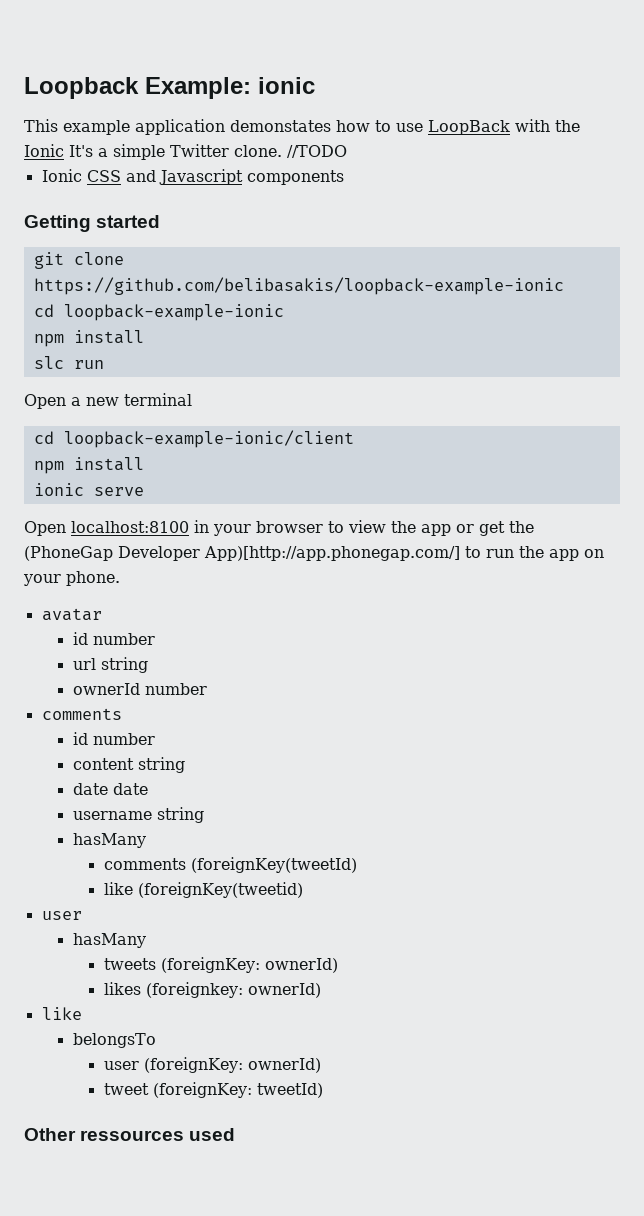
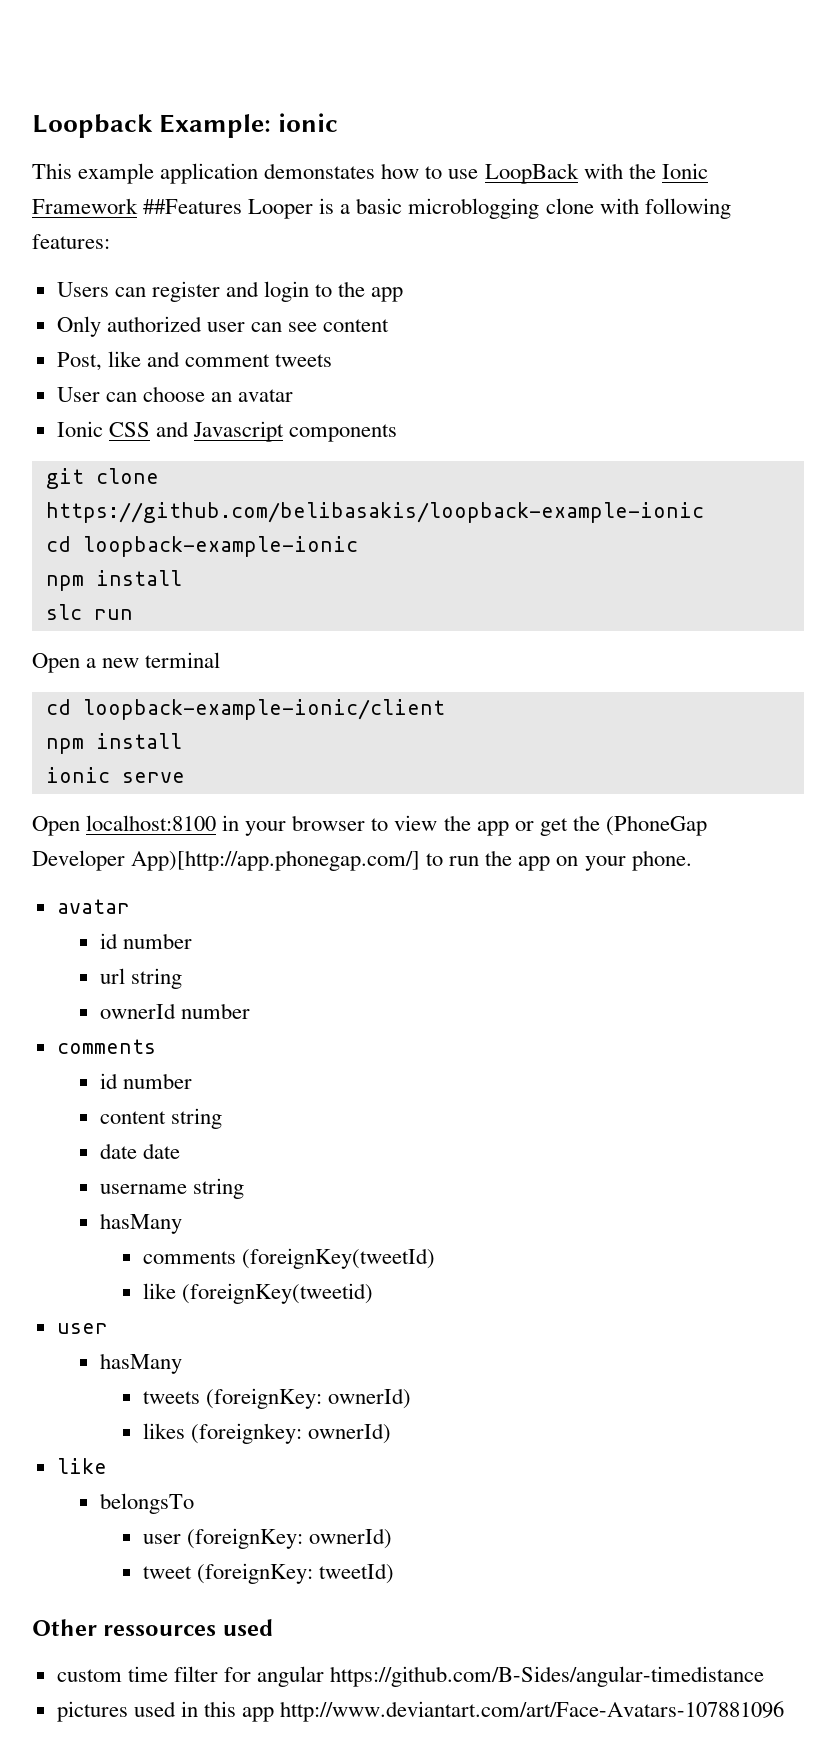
[69,144,347,160] It's a simple Twitter clone. //TODO -> [32,198,731,219] [32,234,110,249] [56,281,404,302] [56,316,390,337] [56,351,333,371] [56,386,294,402] Framework ##Features Looper is a basic microblogging clone with following features: // Users can register and login to the app // Only authorized user can see content // Post, like and comment tweets // User can choose an avatar
[24,215,161,232] // Getting started -> (398, 433) none
(236, 1134) none -> [56,1666,765,1687] [56,1701,785,1722] // custom time filter for angular https://github.com/B-Sides/angular-timedistance // pictures used in this app http://www.deviantart.com/art/Face-Avatars-107881096

